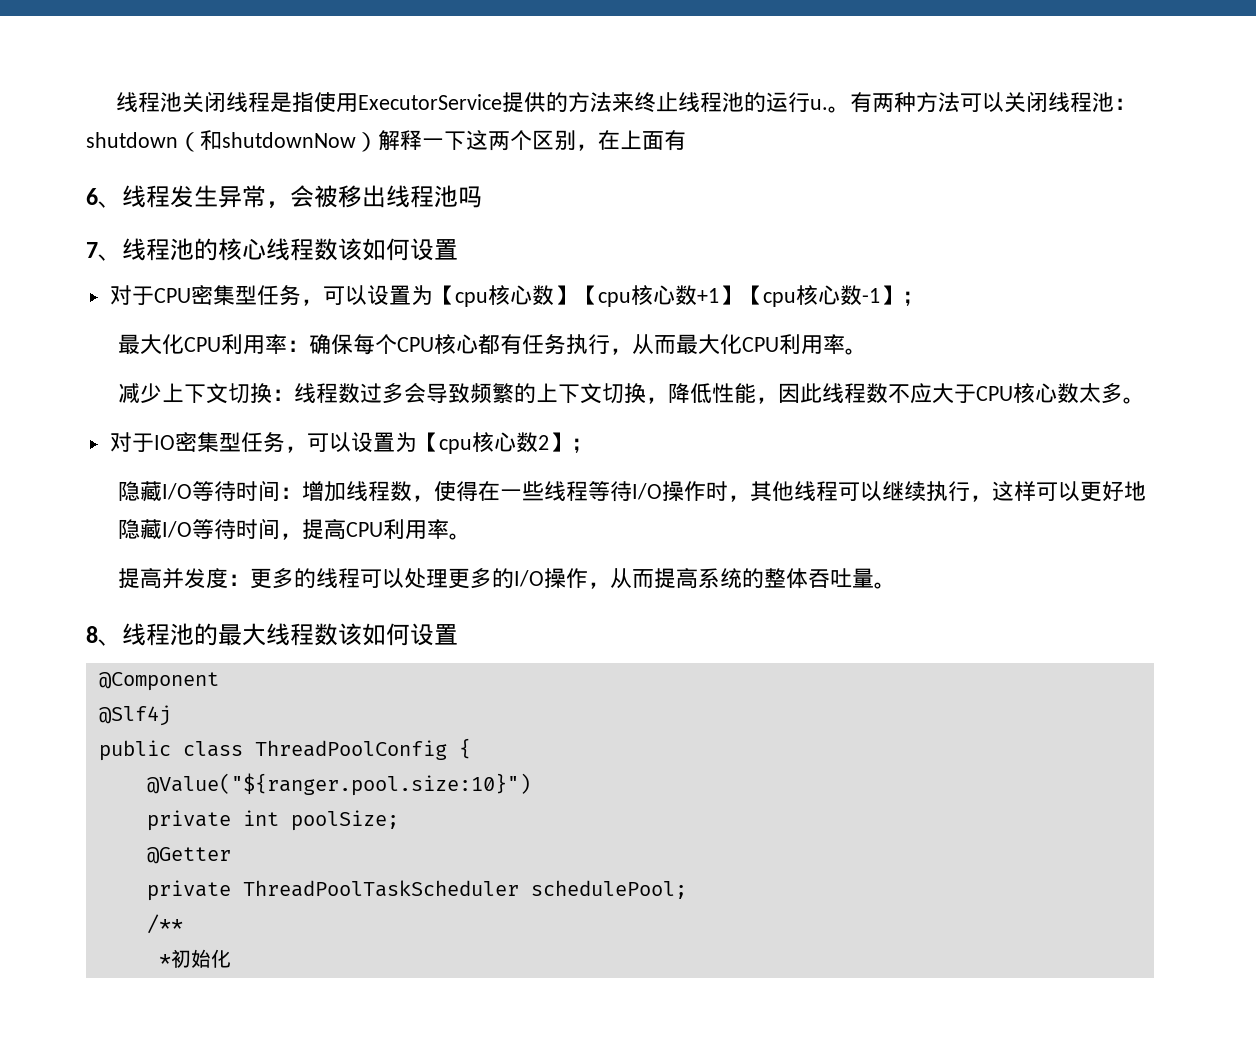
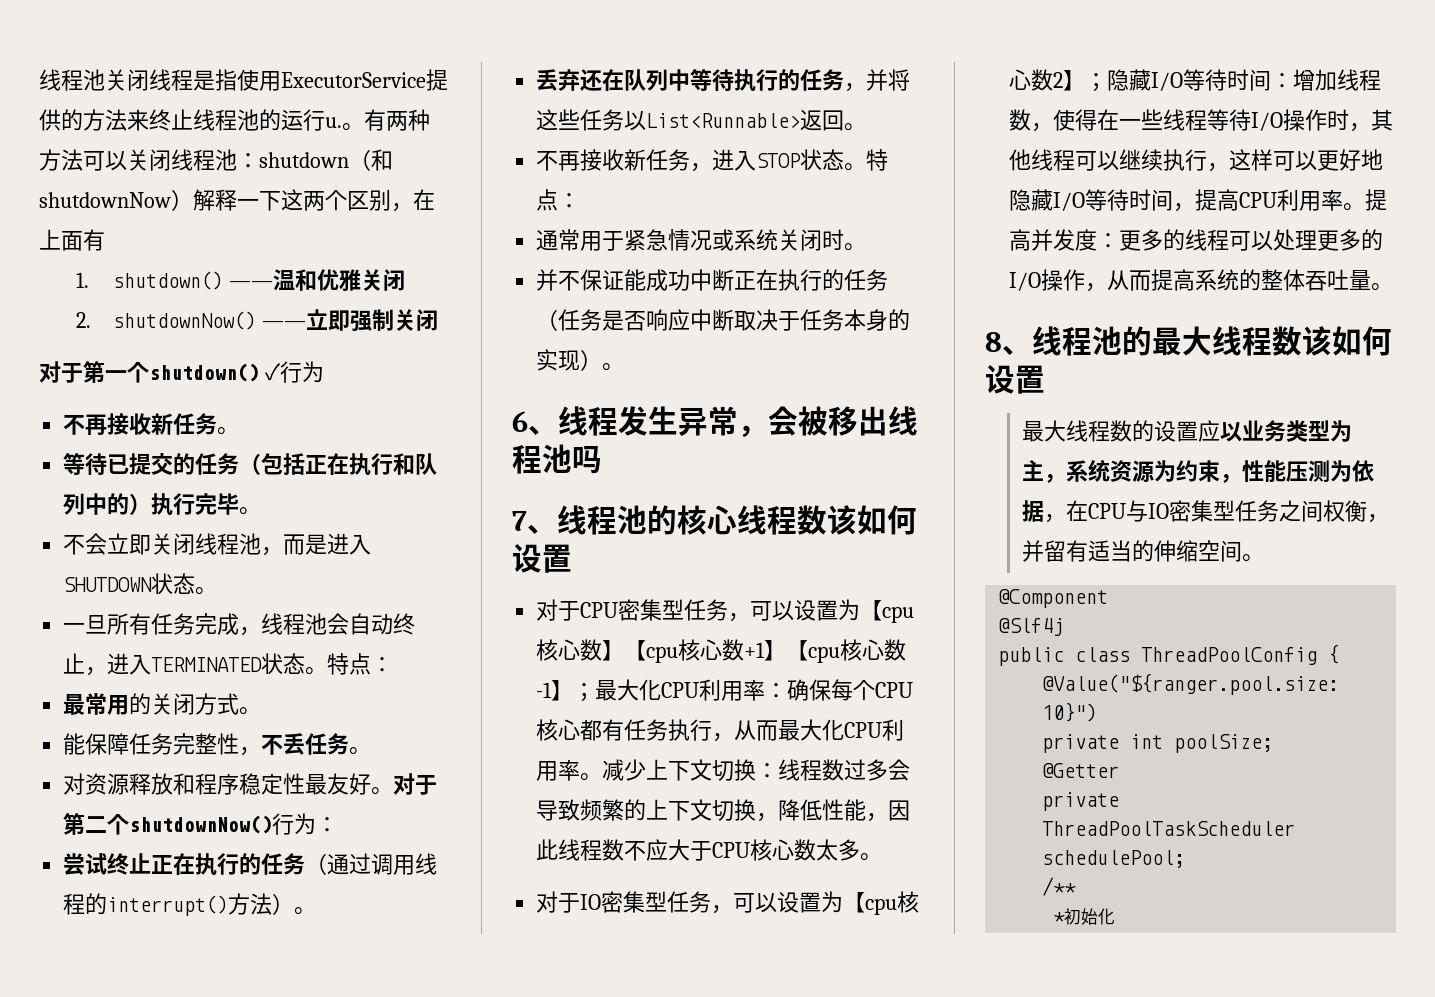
(686, 140) none -> [76,269,406,291] [76,309,439,332] [39,361,324,383] [63,413,240,435] [63,453,438,475] [63,493,262,515] [63,533,372,556] [63,573,218,595] [63,613,416,636] [63,653,394,676] [63,693,262,715] [63,733,372,756] [63,773,438,795] [63,813,339,835] [63,853,438,875] [63,893,317,916] [536,69,911,92] [536,109,867,131] [536,149,889,172] [536,189,581,211] [536,229,867,251] [536,269,889,291] [536,309,911,331] [536,349,625,371] // 1. shutdown() ——温和优雅关闭 // 2. shutdownNow() ——立即强制关闭 // 对于第一个shutdown() ✓行为 // 不再接收新任务。 // 等待已提交的任务（包括正在执行和队列中的）执行完毕。 // 不会立即关闭线程池，而是进入SHUTDOWN状态。 // 一旦所有任务完成，线程池会自动终止，进入TERMINATED状态。特点： // 最常用的关闭方式。 // 能保障任务完整性，不丢任务。 // 对资源释放和程序稳定性最友好。对于第二个shutdownNow()行为： // 尝试终止正在执行的任务（通过调用线程的interrupt()方法）。 // 丢弃还在队列中等待执行的任务，并将这些任务以List<Runnable>返回。 // 不再接收新任务，进入STOP状态。特点： // 通常用于紧急情况或系统关闭时。 // 并不保证能成功中断正在执行的任务（任务是否响应中断取决于任务本身的实现）。
(924, 298) // -> (596, 692) none
(868, 351) // -> (603, 777) none
(593, 445) // -> (1108, 82) none
(472, 536) // -> (1366, 207) none
(458, 634) none -> [1022,420,1353,442] [1022,459,1375,483] [1022,500,1390,523] [1022,540,1265,562] // 最大线程数的设置应以业务类型为主，系统资源为约束，性能压测为依据，在CPU与IO密集型任务之间权衡，并留有适当的伸缩空间。

